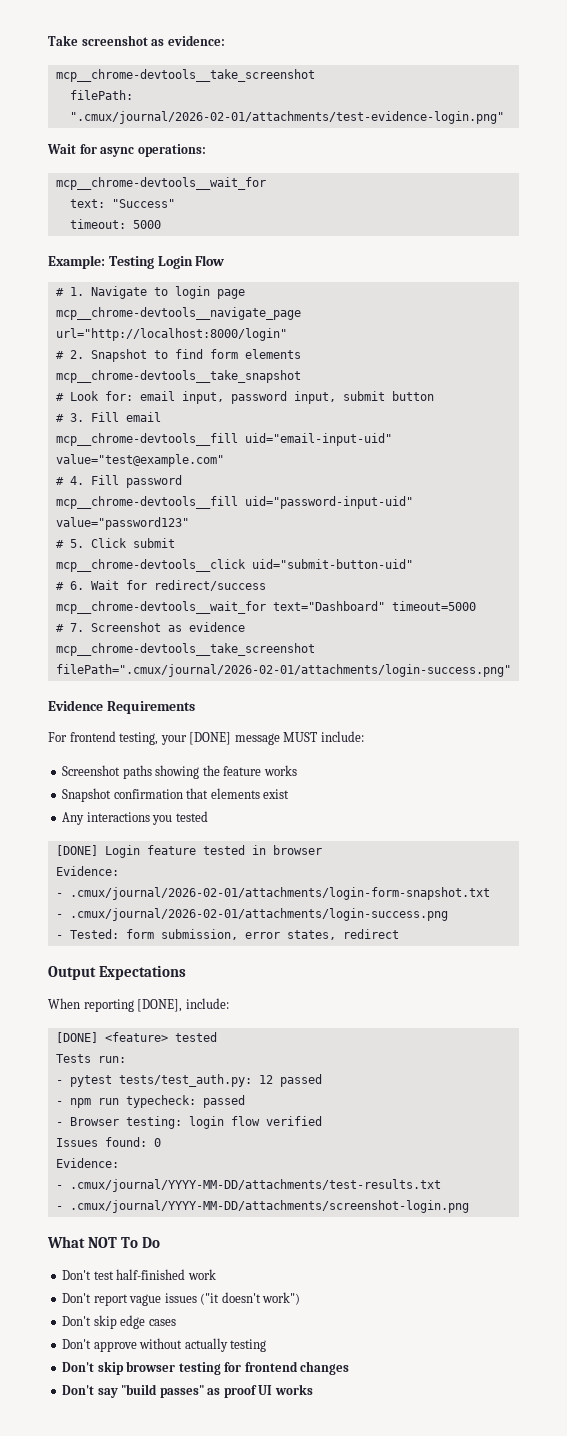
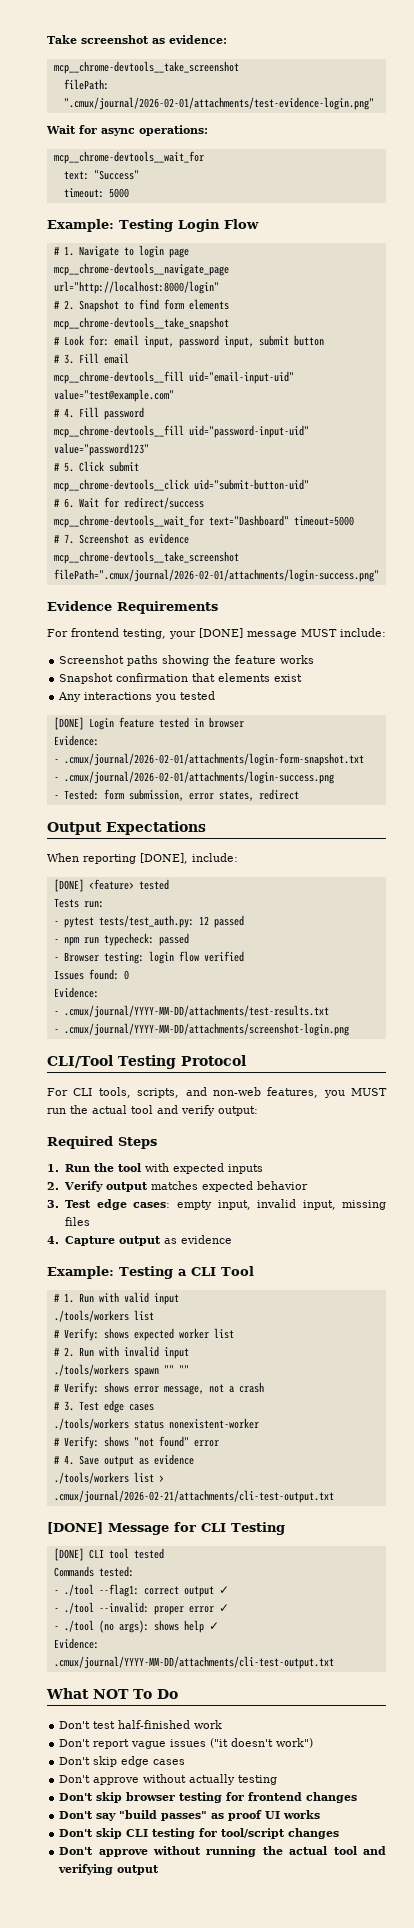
(469, 1206) none -> [47,1055,246,1069] [47,1087,387,1098] [47,1105,258,1116] [47,1136,157,1149] [47,1163,263,1174] [47,1181,308,1192] [47,1199,386,1210] [64,1217,90,1226] [47,1235,232,1246] [47,1266,254,1279] [53,1292,179,1305] [53,1310,154,1322] [53,1328,234,1341] [53,1346,189,1359] [53,1364,189,1377] [53,1382,264,1395] [53,1400,154,1413] [53,1418,259,1430] [53,1436,219,1449] [53,1454,194,1467] [53,1472,164,1484] [53,1490,334,1503] [47,1522,285,1535] [53,1548,164,1561] [53,1566,134,1577] [53,1584,229,1597] [53,1602,229,1615] [53,1620,219,1633] [53,1638,99,1649] [53,1656,334,1669] // CLI/Tool Testing Protocol // For CLI tools, scripts, and non-web features, you MUST run the actual tool and verify output: // Required Steps // 1. Run the tool with expected inputs // 2. Verify output matches expected behavior // 3. Test edge cases: empty input, invalid input, missing files // 4. Capture output as evidence // Example: Testing a CLI Tool // # 1. Run with valid input // ./tools/workers list // # Verify: shows expected worker list // # 2. Run with invalid input // ./tools/workers spawn "" "" // # Verify: shows error message, not a crash // # 3. Test edge cases // ./tools/workers status nonexistent-worker // # Verify: shows "not found" error // # 4. Save output as evidence // ./tools/workers list > .cmux/journal/2026-02-21/attachments/cli-test-output.txt // [DONE] Message for CLI Testing // [DONE] CLI tool tested // Commands tested: // - ./tool --flag1: correct output ✓ // - ./tool --invalid: proper error ✓ // - ./tool (no args): shows help ✓ // Evidence: .cmux/journal/YYYY-MM-DD/attachments/cli-test-output.txt
(313, 1389) none -> [59,1828,340,1839] [59,1846,386,1857] [58,1864,160,1875] // Don't skip CLI testing for tool/script changes // Don't approve without running the actual tool and verifying output

